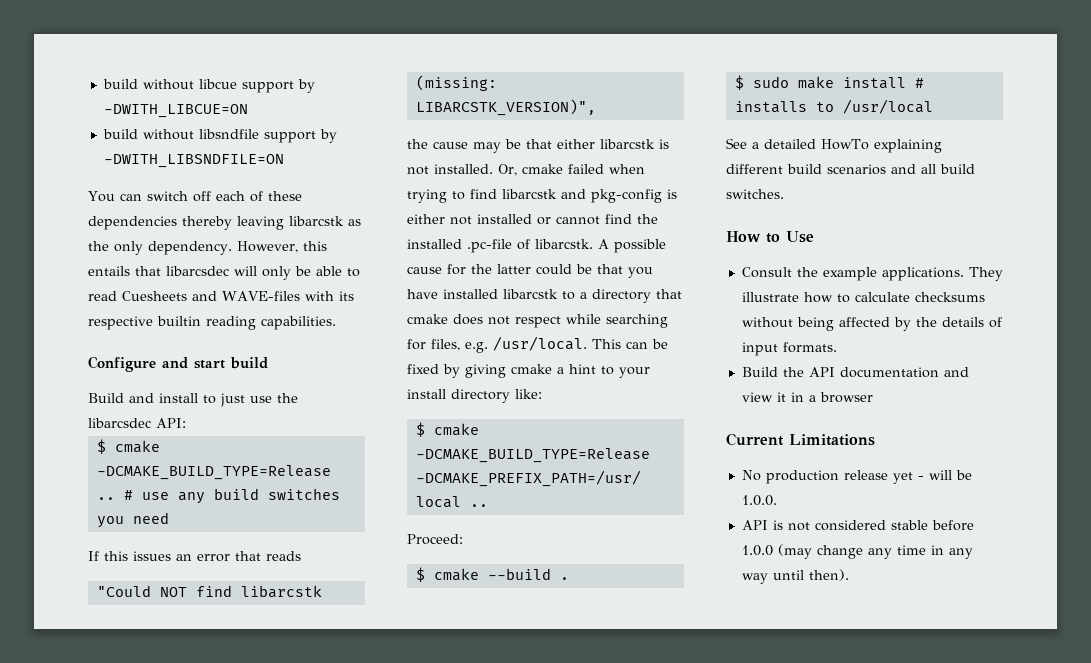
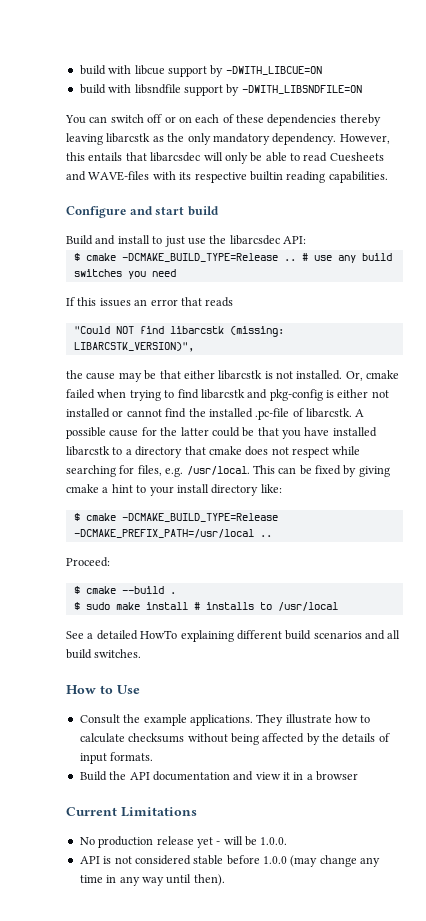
[102,79,194,90] build without -> [79,65,132,75] build with
[142,129,194,140] without -> [108,84,132,93] with
(211, 196) none -> [164,116,192,123] or on
(143, 248) none -> [212,133,270,145] mandatory

